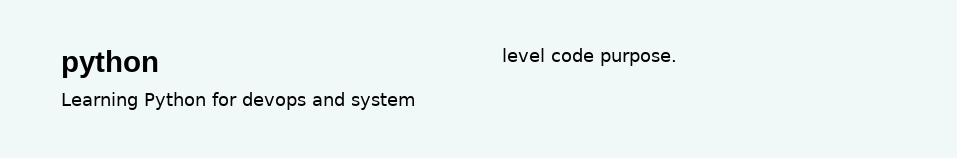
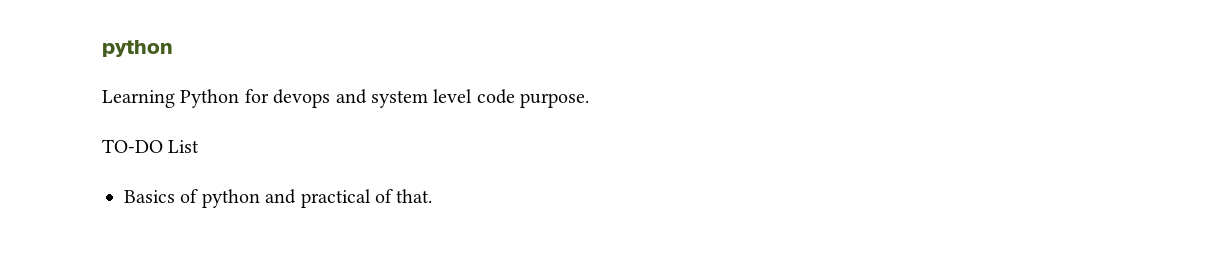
(677, 59) none -> [102,139,200,153] [124,189,433,208] // TO-DO List // Basics of python and practical of that.

